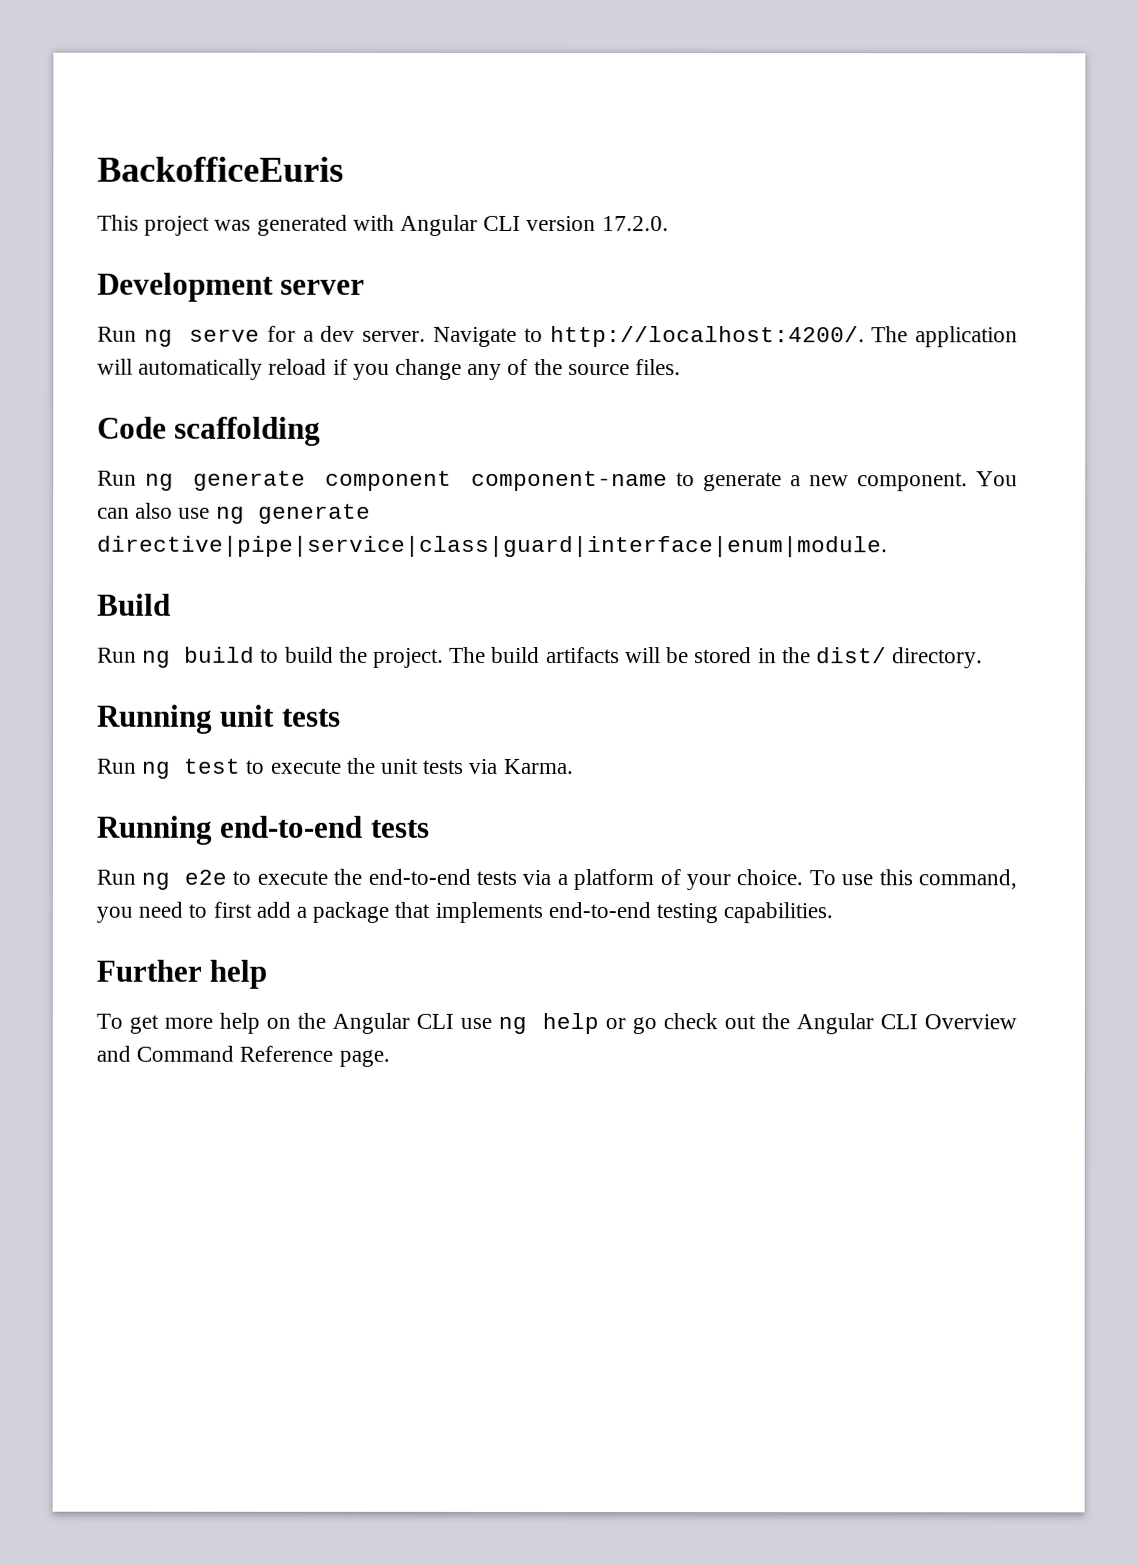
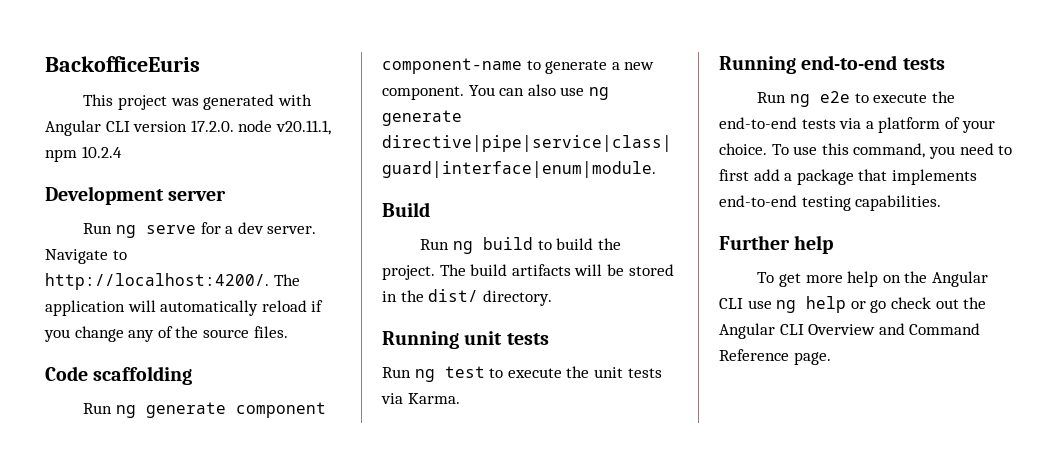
(669, 224) none -> [238,120,331,135] [45,146,122,162] node v20.11.1, npm 10.2.4

